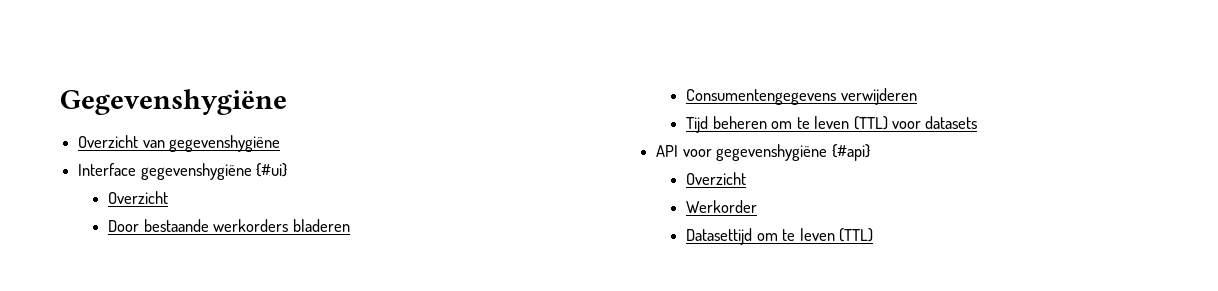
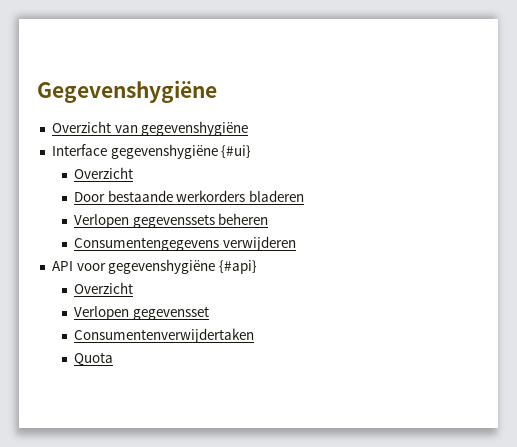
(350, 225) none -> [74,213,269,228] // Verlopen gegevenssets beheren
[686,116,978,133] // Tijd beheren om te leven (TTL) voor datasets -> (296, 243) none
[686,200,758,213] [686,228,874,245] Werkorder // Datasettijd om te leven (TTL) -> [74,306,209,320] [74,328,255,343] [74,352,114,366] Verlopen gegevensset // Consumentenverwijdertaken // Quota

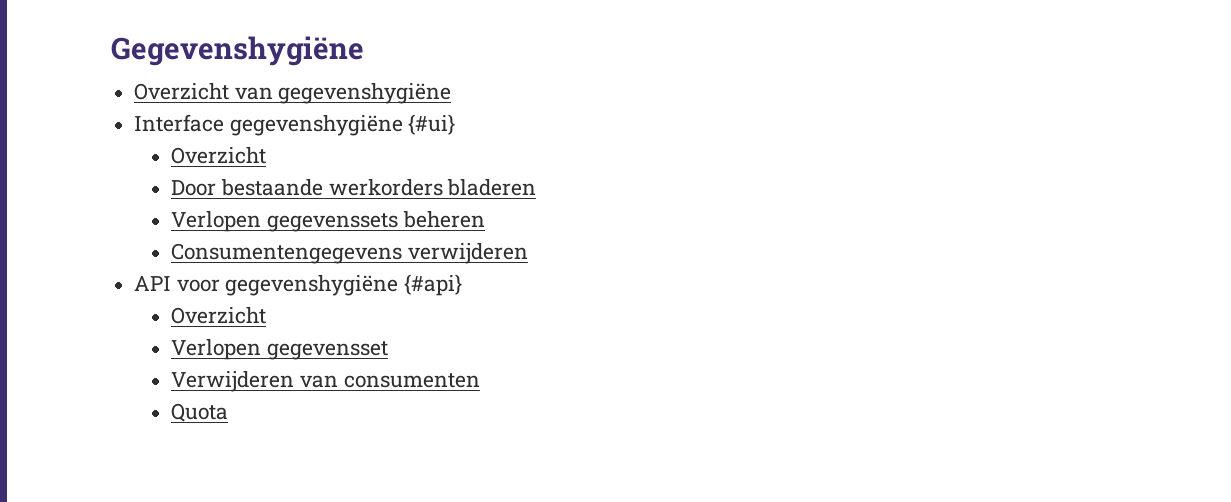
[74,328,255,343] Consumentenverwijdertaken -> [171,371,480,392] Verwijderen van consumenten

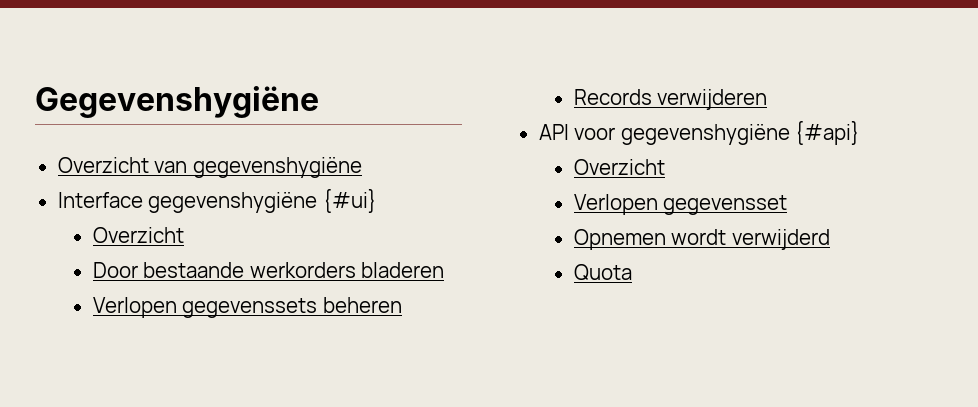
[171,243,403,264] Consumentengegevens -> [573,89,652,105] Records
[171,371,480,392] Verwijderen van consumenten -> [573,229,830,250] Opnemen wordt verwijderd

